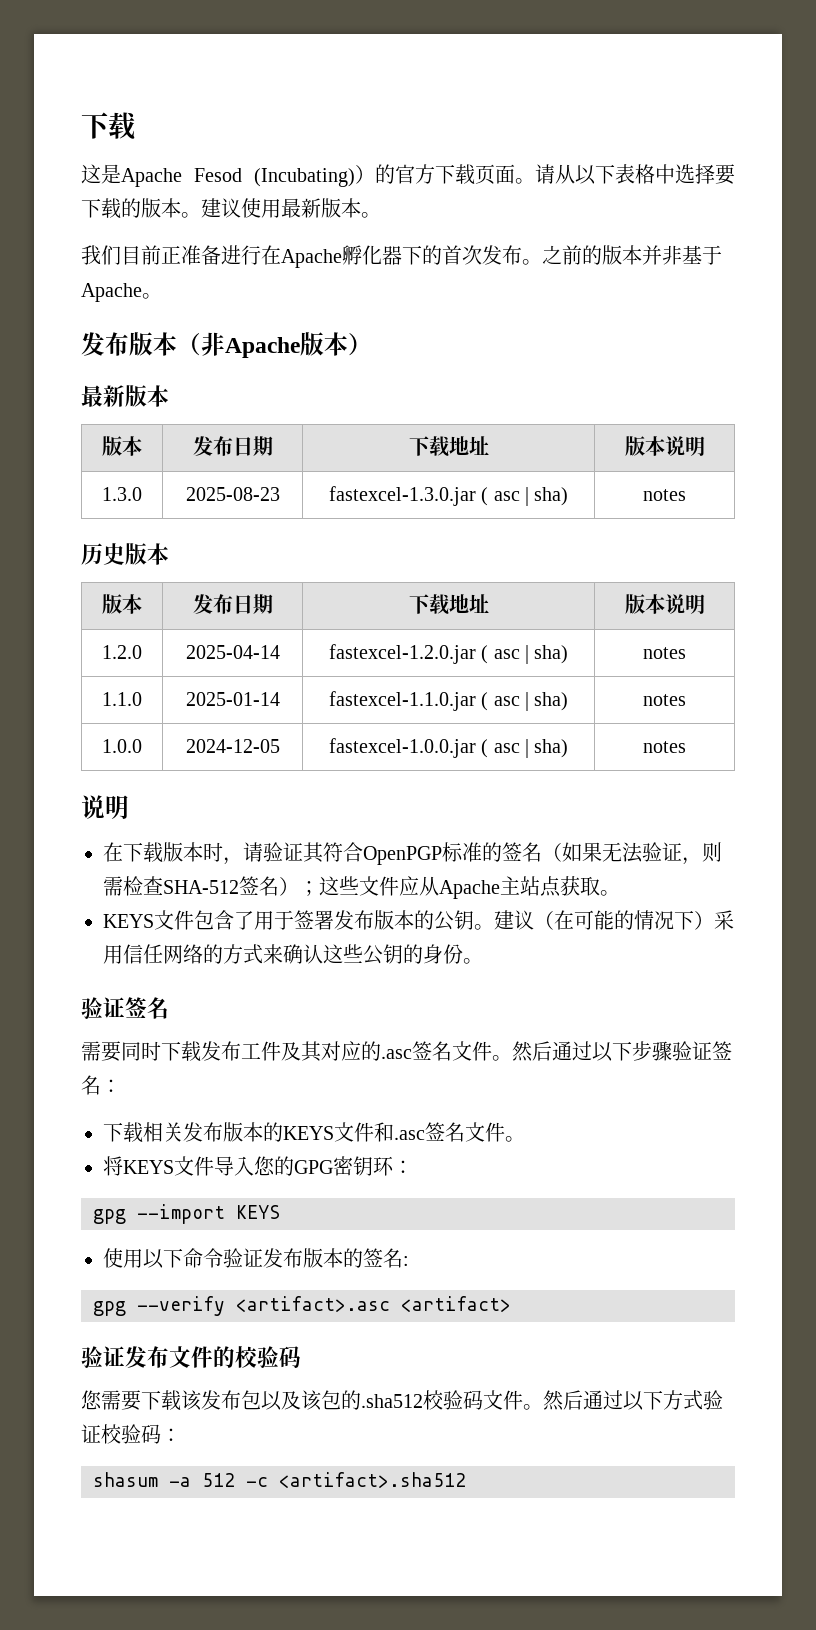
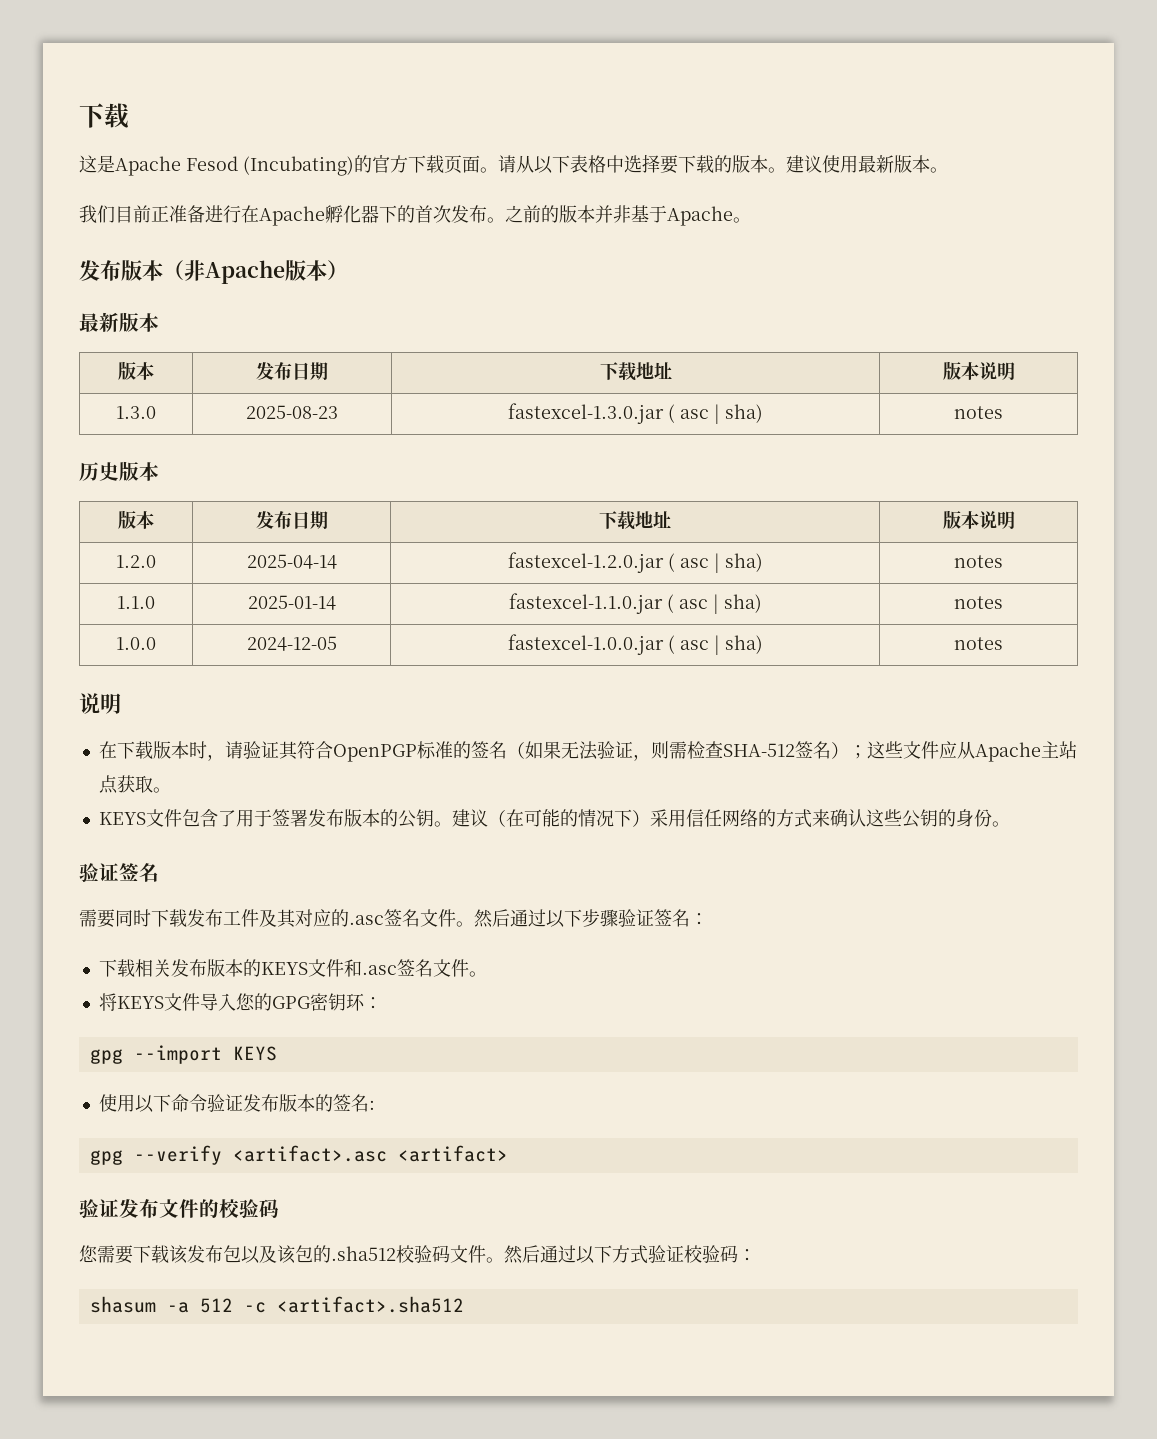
[355,165,376,184] ） -> (354, 166) none

